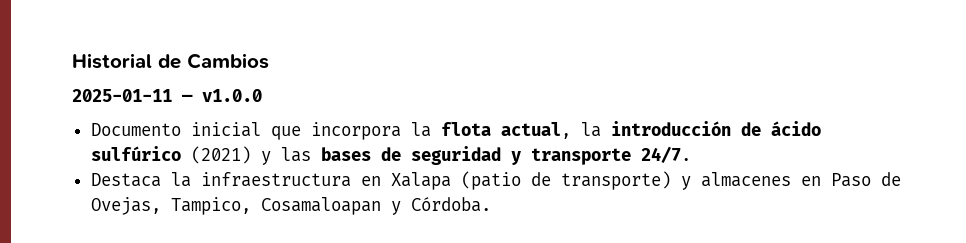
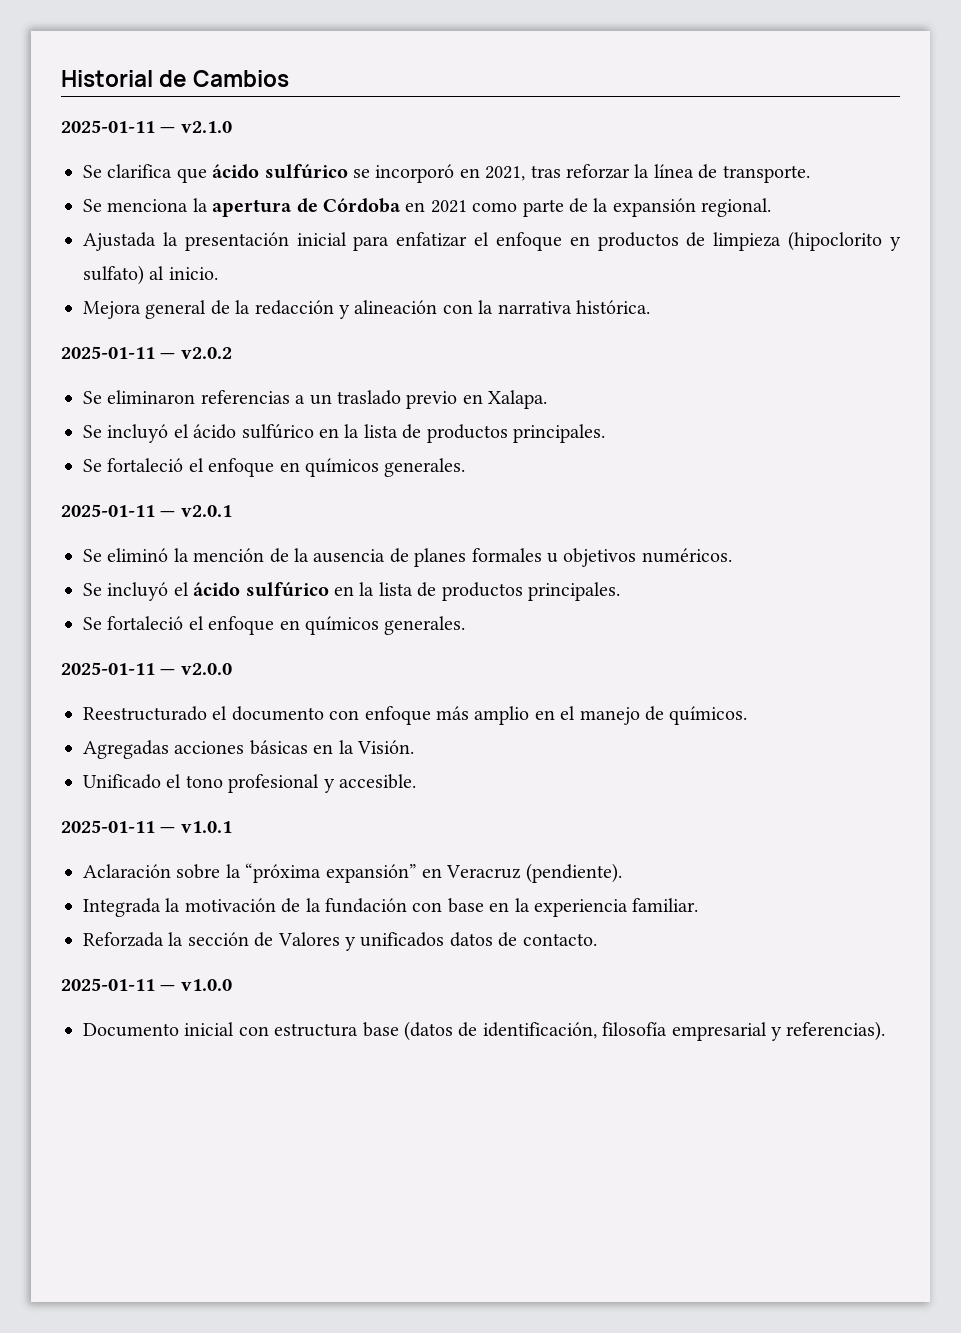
(269, 61) none -> [61,120,232,133] [83,164,810,183] [83,198,772,217] [83,231,901,251] [83,265,218,285] [83,300,650,319] [61,346,232,359] [83,390,548,409] [83,424,605,443] [83,458,466,477] [61,504,232,517] [83,548,732,567] [83,582,620,601] [83,616,466,635] [61,662,232,675] [83,706,748,725] [83,740,414,759] [83,774,416,793] [61,820,232,833] [83,863,622,883] [83,898,699,917] [83,932,597,951] // 2025-01-11 — v2.1.0 // Se clarifica que ácido sulfúrico se incorporó en 2021, tras reforzar la línea de transporte. // Se menciona la apertura de Córdoba en 2021 como parte de la expansión regional. // Ajustada la presentación inicial para enfatizar el enfoque en productos de limpieza (hipoclorito y sulfato) al inicio. // Mejora general de la redacción y alineación con la narrativa histórica. // 2025-01-11 — v2.0.2 // Se eliminaron referencias a un traslado previo en Xalapa. // Se incluyó el ácido sulfúrico en la lista de productos principales. // Se fortaleció el enfoque en químicos generales. // 2025-01-11 — v2.0.1 // Se eliminó la mención de la ausencia de planes formales u objetivos numéricos. // Se incluyó el ácido sulfúrico en la lista de productos principales. // Se fortaleció el enfoque en químicos generales. // 2025-01-11 — v2.0.0 // Reestructurado el documento con enfoque más amplio en el manejo de químicos. // Agregadas acciones básicas en la Visión. // Unificado el tono profesional y accesible. // 2025-01-11 — v1.0.1 // Aclaración sobre la “próxima expansión” en Veracruz (pendiente). // Integrada la motivación de la fundación con base en la experiencia familiar. // Reforzada la sección de Valores y unificados datos de contacto.
[270,121,821,140] [90,146,691,165] [90,171,901,190] [90,197,491,215] que incorpora la flota actual, la introducción de ácido sulfúrico (2021) y las bases de seguridad y transporte 24/7. // Destaca la infraestructura en Xalapa (patio de transporte) y almacenes en Paso de Ovejas, Tampico, Cosamaloapan y Córdoba. -> [238,1021,886,1041] con estructura base (datos de identificación, filosofía empresarial y referencias).

